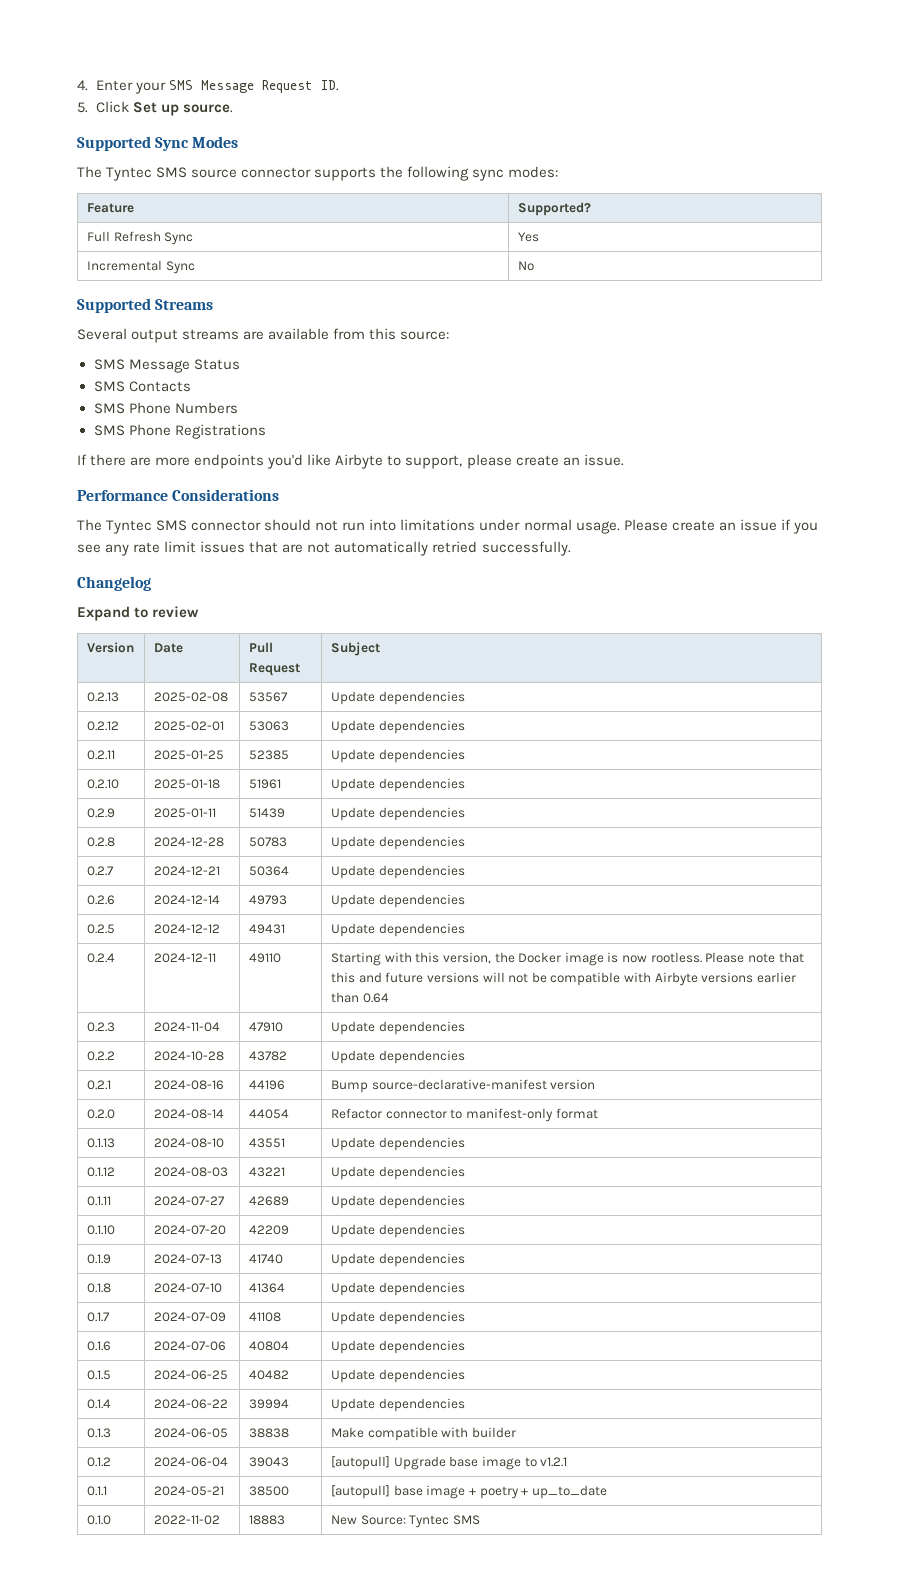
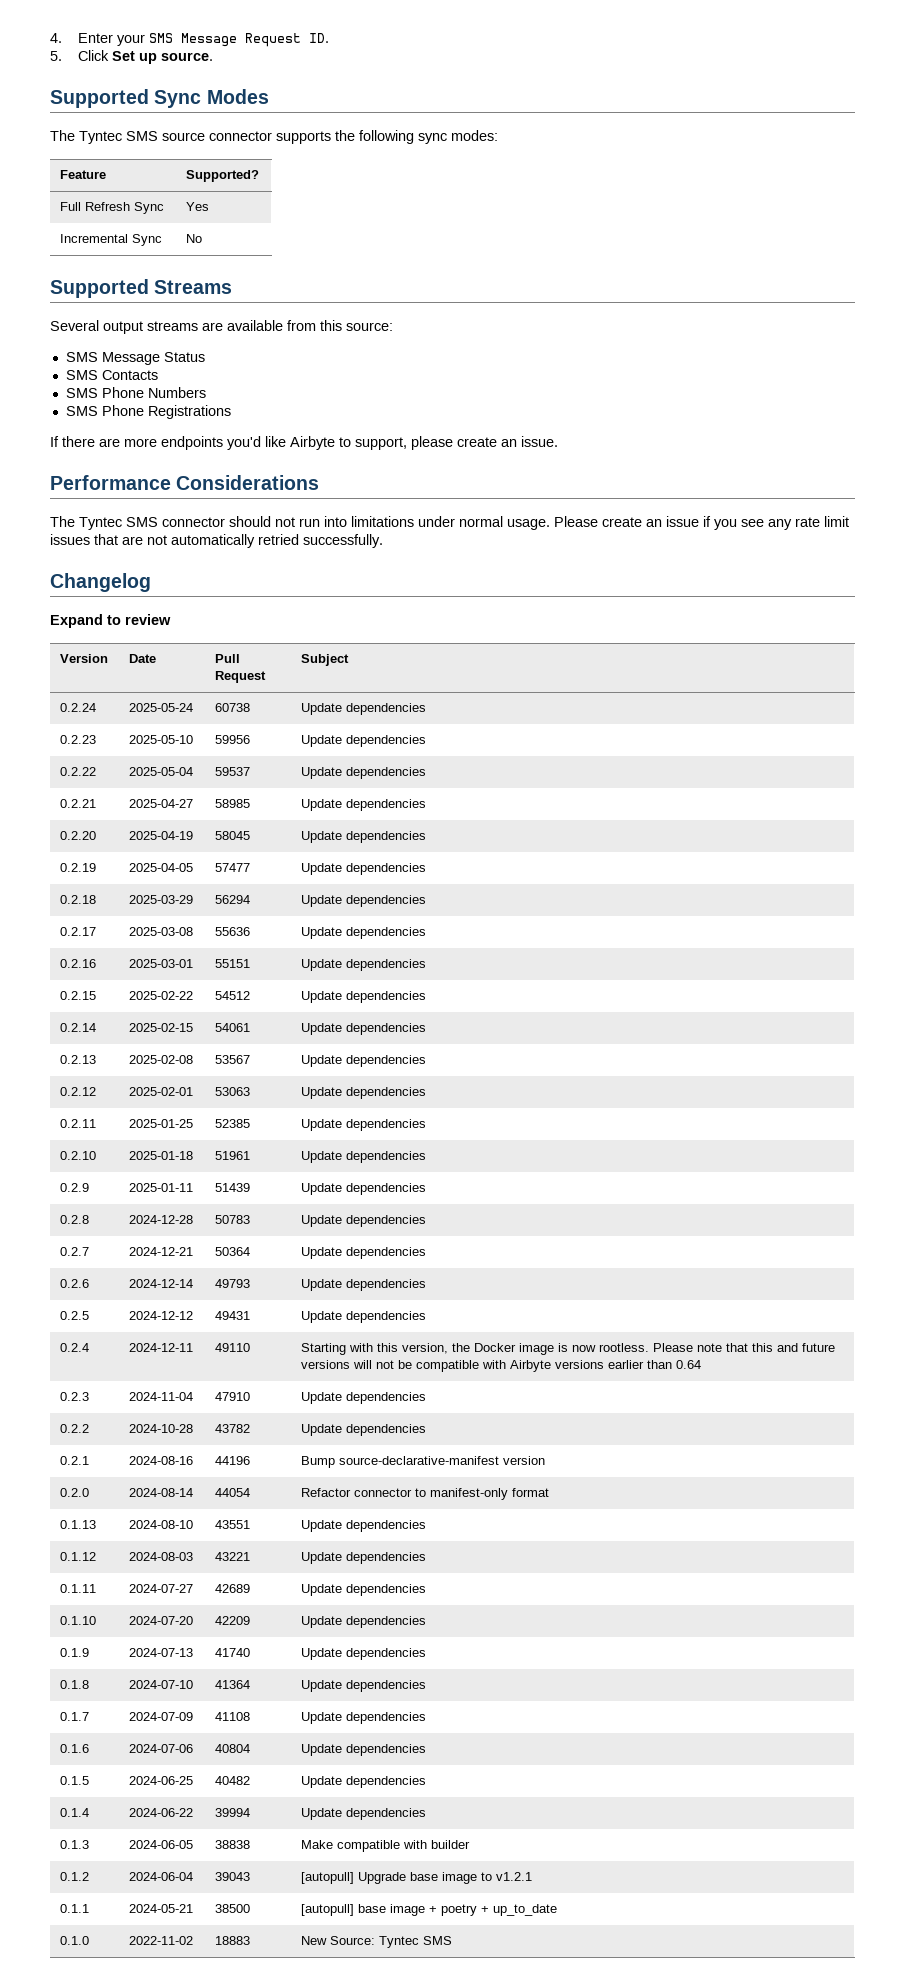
(380, 649) none -> [60,703,97,712] [129,703,194,712] [215,703,251,712] [301,703,427,715] [60,735,97,744] [129,735,194,744] [215,735,251,744] [301,735,427,747] [60,767,97,776] [129,767,194,776] [215,767,251,776] [301,767,427,779] [60,799,97,808] [129,799,194,808] [215,799,251,808] [301,799,427,811] [60,831,97,840] [129,831,194,840] [215,831,251,840] [301,831,427,843] [60,863,97,872] [129,863,194,872] [215,863,251,872] [301,863,427,875] [60,895,97,904] [129,895,194,904] [215,895,251,904] [301,895,427,907] [60,927,97,936] [129,927,194,936] [215,927,251,936] [301,927,427,939] [60,959,97,968] [129,959,194,968] [215,959,251,968] [301,959,427,971] [60,991,97,1000] [129,991,194,1000] [215,991,251,1000] [301,991,427,1003] [60,1023,97,1032] [129,1023,194,1032] [215,1023,251,1032] [301,1023,427,1035] // 0.2.24 | 2025-05-24 | 60738 | Update dependencies // 0.2.23 | 2025-05-10 | 59956 | Update dependencies // 0.2.22 | 2025-05-04 | 59537 | Update dependencies // 0.2.21 | 2025-04-27 | 58985 | Update dependencies // 0.2.20 | 2025-04-19 | 58045 | Update dependencies // 0.2.19 | 2025-04-05 | 57477 | Update dependencies // 0.2.18 | 2025-03-29 | 56294 | Update dependencies // 0.2.17 | 2025-03-08 | 55636 | Update dependencies // 0.2.16 | 2025-03-01 | 55151 | Update dependencies // 0.2.15 | 2025-02-22 | 54512 | Update dependencies // 0.2.14 | 2025-02-15 | 54061 | Update dependencies

